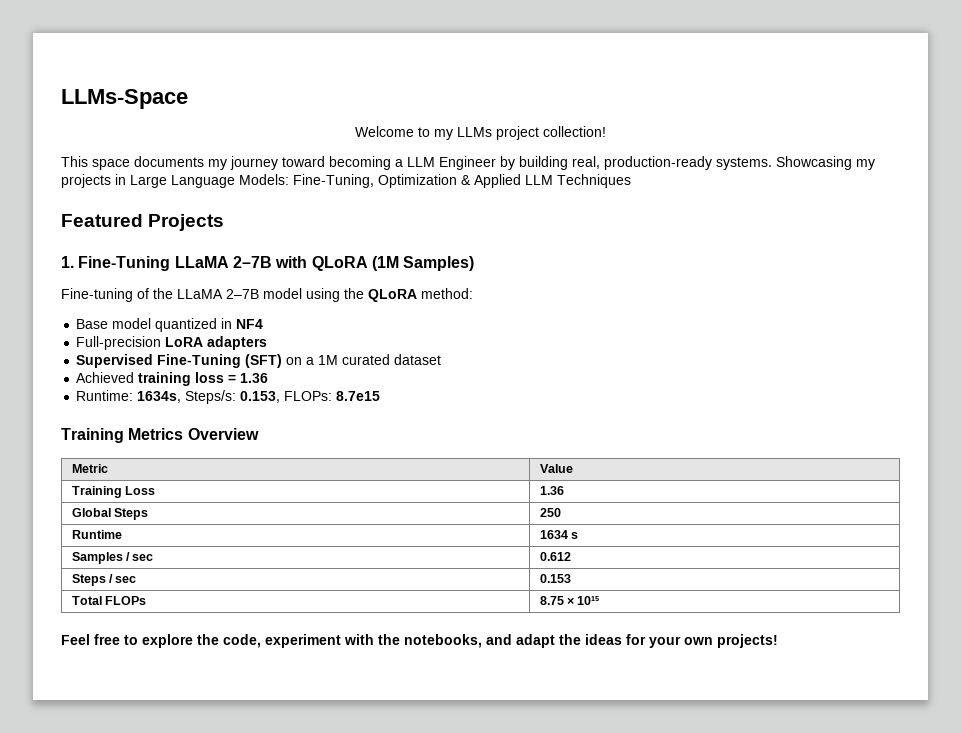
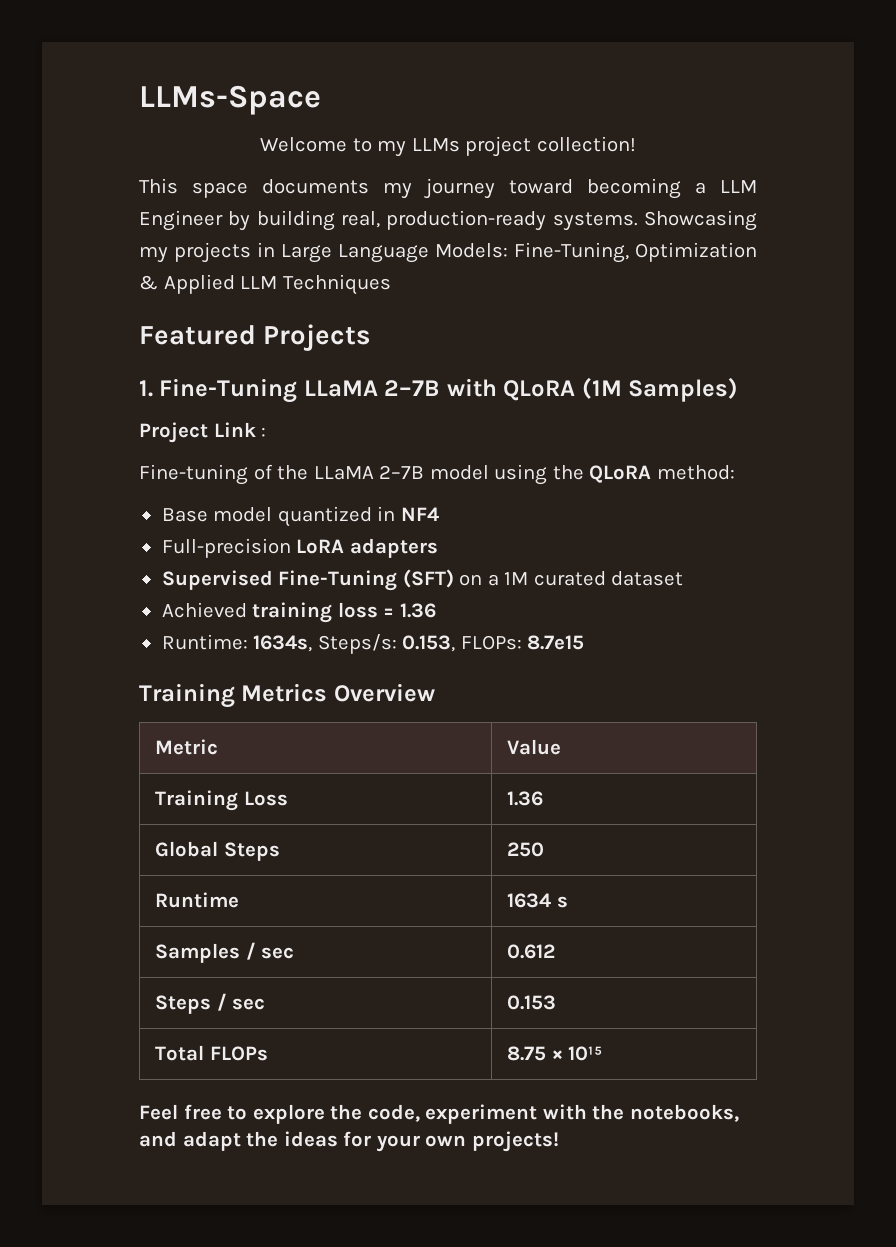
(475, 263) none -> [139,422,267,443] // Project Link :

